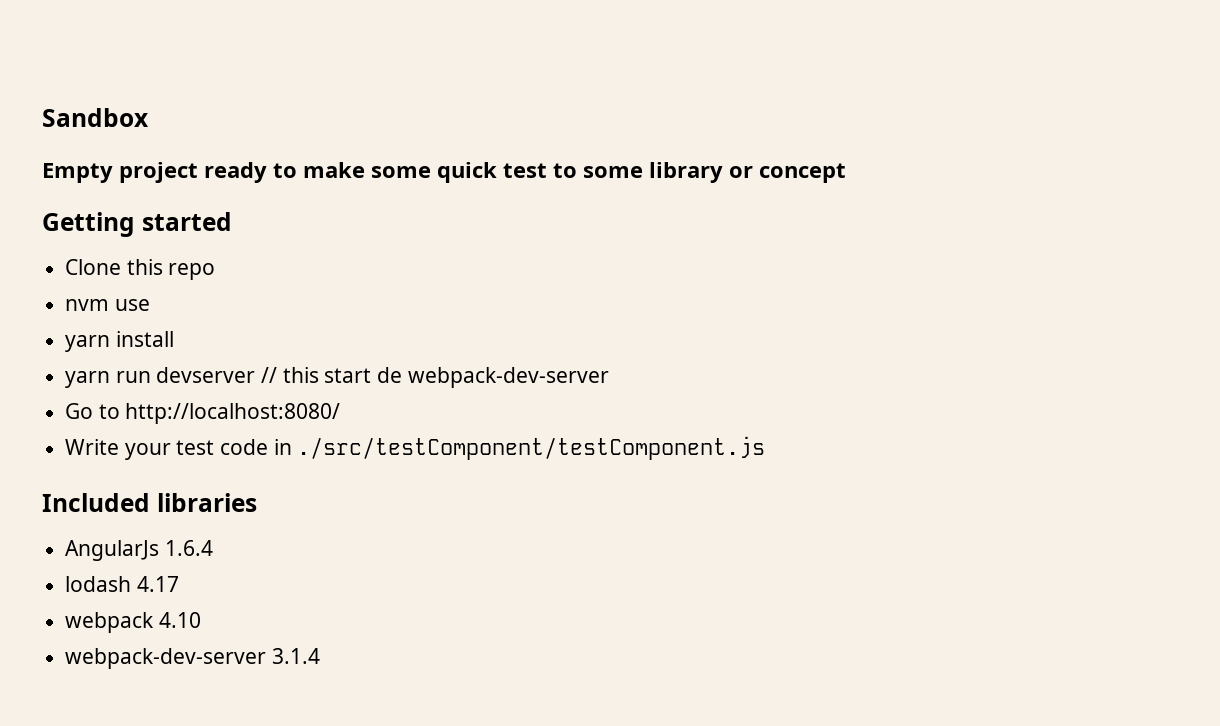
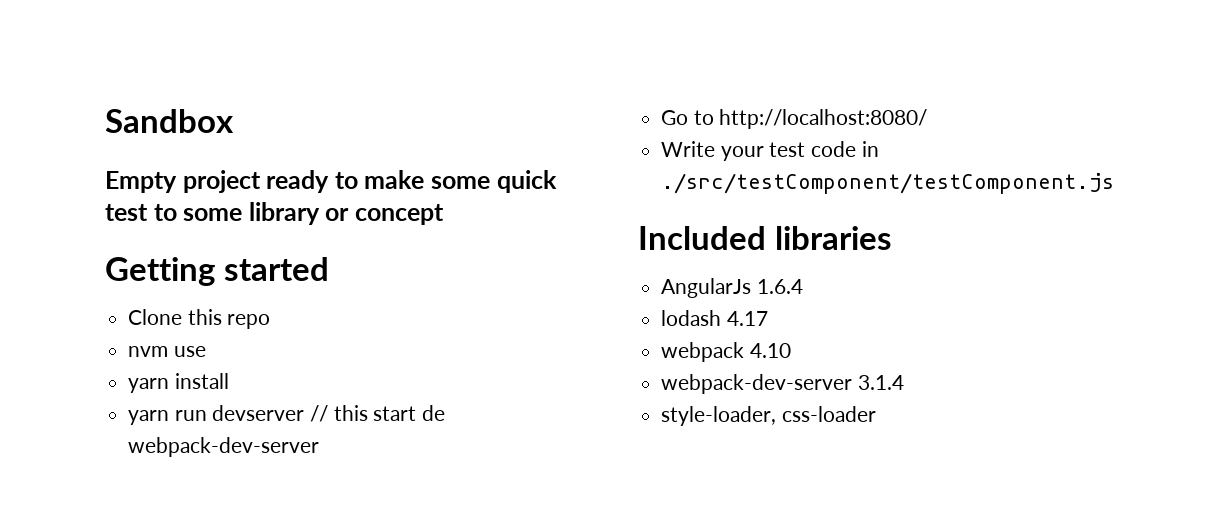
(320, 656) none -> [661,406,876,426] // style-loader, css-loader

